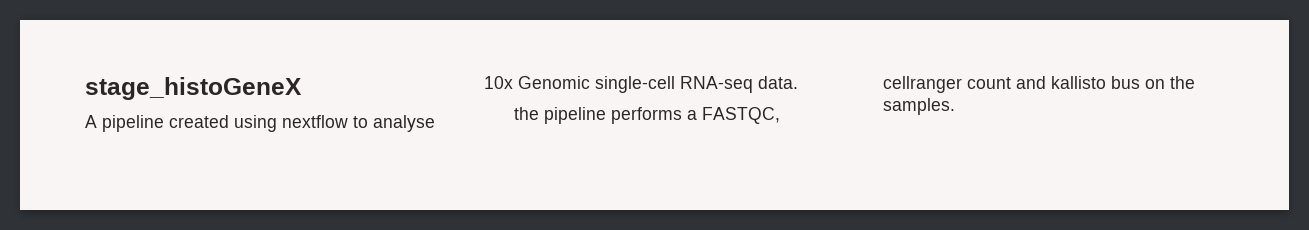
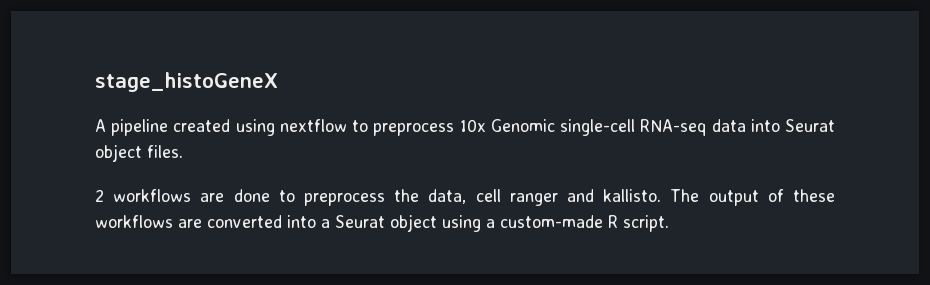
[373,115,435,132] analyse -> [373,123,455,136] preprocess
[758,76,798,89] [514,107,781,124] [883,76,1195,93] [883,98,955,115] data. // the pipeline performs a FASTQC, cellranger count and kallisto bus on the samples. -> [711,119,836,132] [95,144,183,162] [95,189,836,206] [95,214,669,232] data into Seurat object files. // 2 workflows are done to preprocess the data, cell ranger and kallisto. The output of these workflows are converted into a Seurat object using a custom-made R script.

